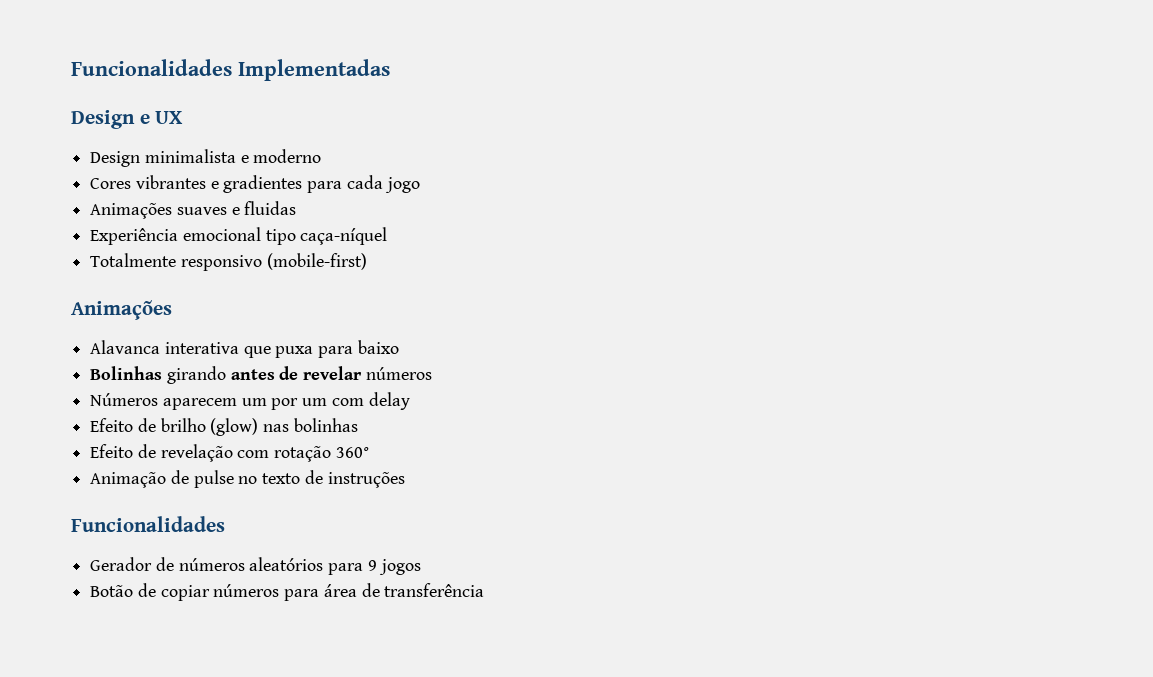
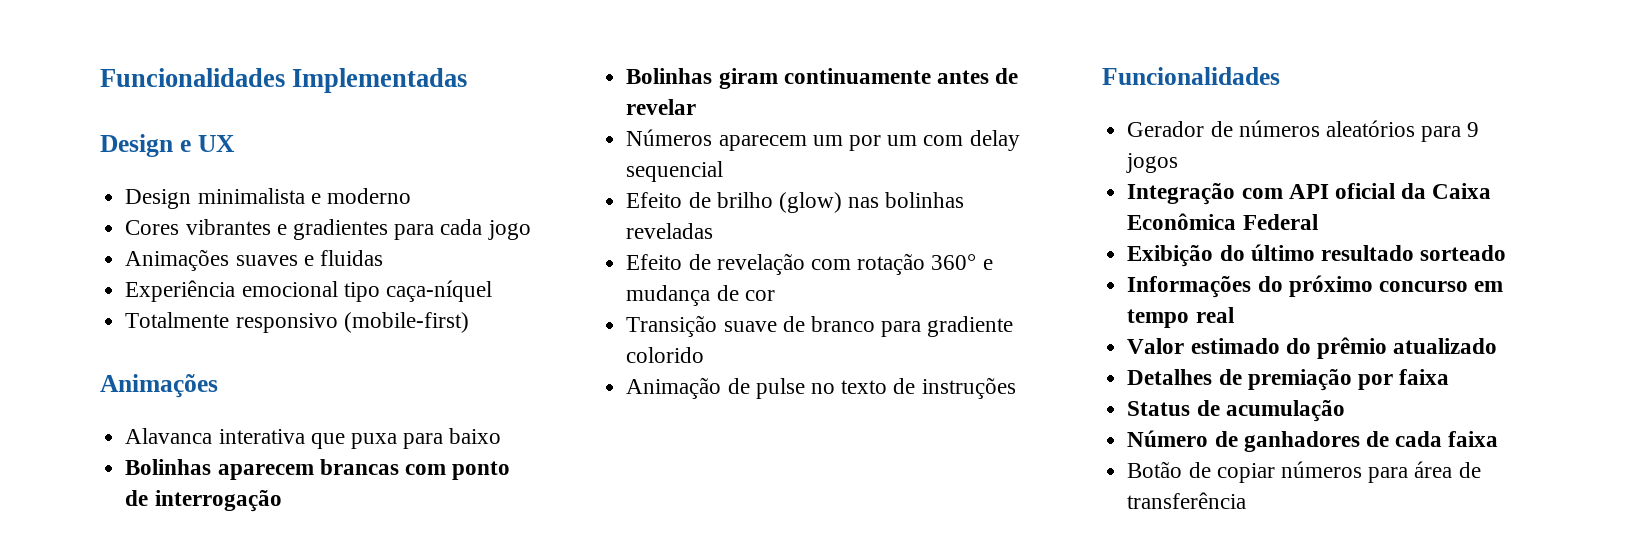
[166,366,226,384] girando -> [217,459,511,480] [125,490,282,512] [626,68,931,89] aparecem brancas com ponto de interrogação // Bolinhas giram continuamente
[365,367,432,380] números -> (697, 107) none
(410, 401) none -> [626,161,724,182] sequencial
(358, 425) none -> [626,223,714,239] reveladas
(369, 452) none -> [982,259,993,270] [626,285,775,306] [626,315,1014,337] [626,347,705,363] e mudança de cor // Transição suave de branco para gradiente colorido
(421, 567) none -> [1127,183,1492,205] [1127,213,1318,230] [1127,244,1507,267] [1127,275,1504,298] [1127,307,1234,328] [1127,337,1498,359] [1127,369,1450,391] [1127,400,1345,422] [1127,430,1499,452] // Integração com API oficial da Caixa Econômica Federal // Exibição do último resultado sorteado // Informações do próximo concurso em tempo real // Valor estimado do prêmio atualizado // Detalhes de premiação por faixa // Status de acumulação // Número de ganhadores de cada faixa

